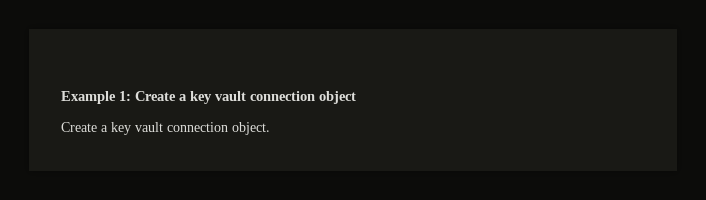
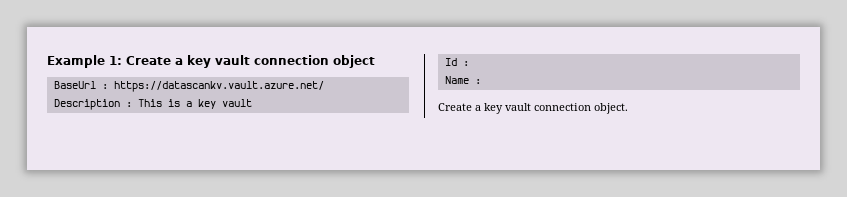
(356, 97) none -> [53,81,324,92] [53,99,252,110] [444,58,469,66] [444,76,481,84] // BaseUrl : https://datascankv.vault.azure.net/ // Description : This is a key vault // Id : // Name :

